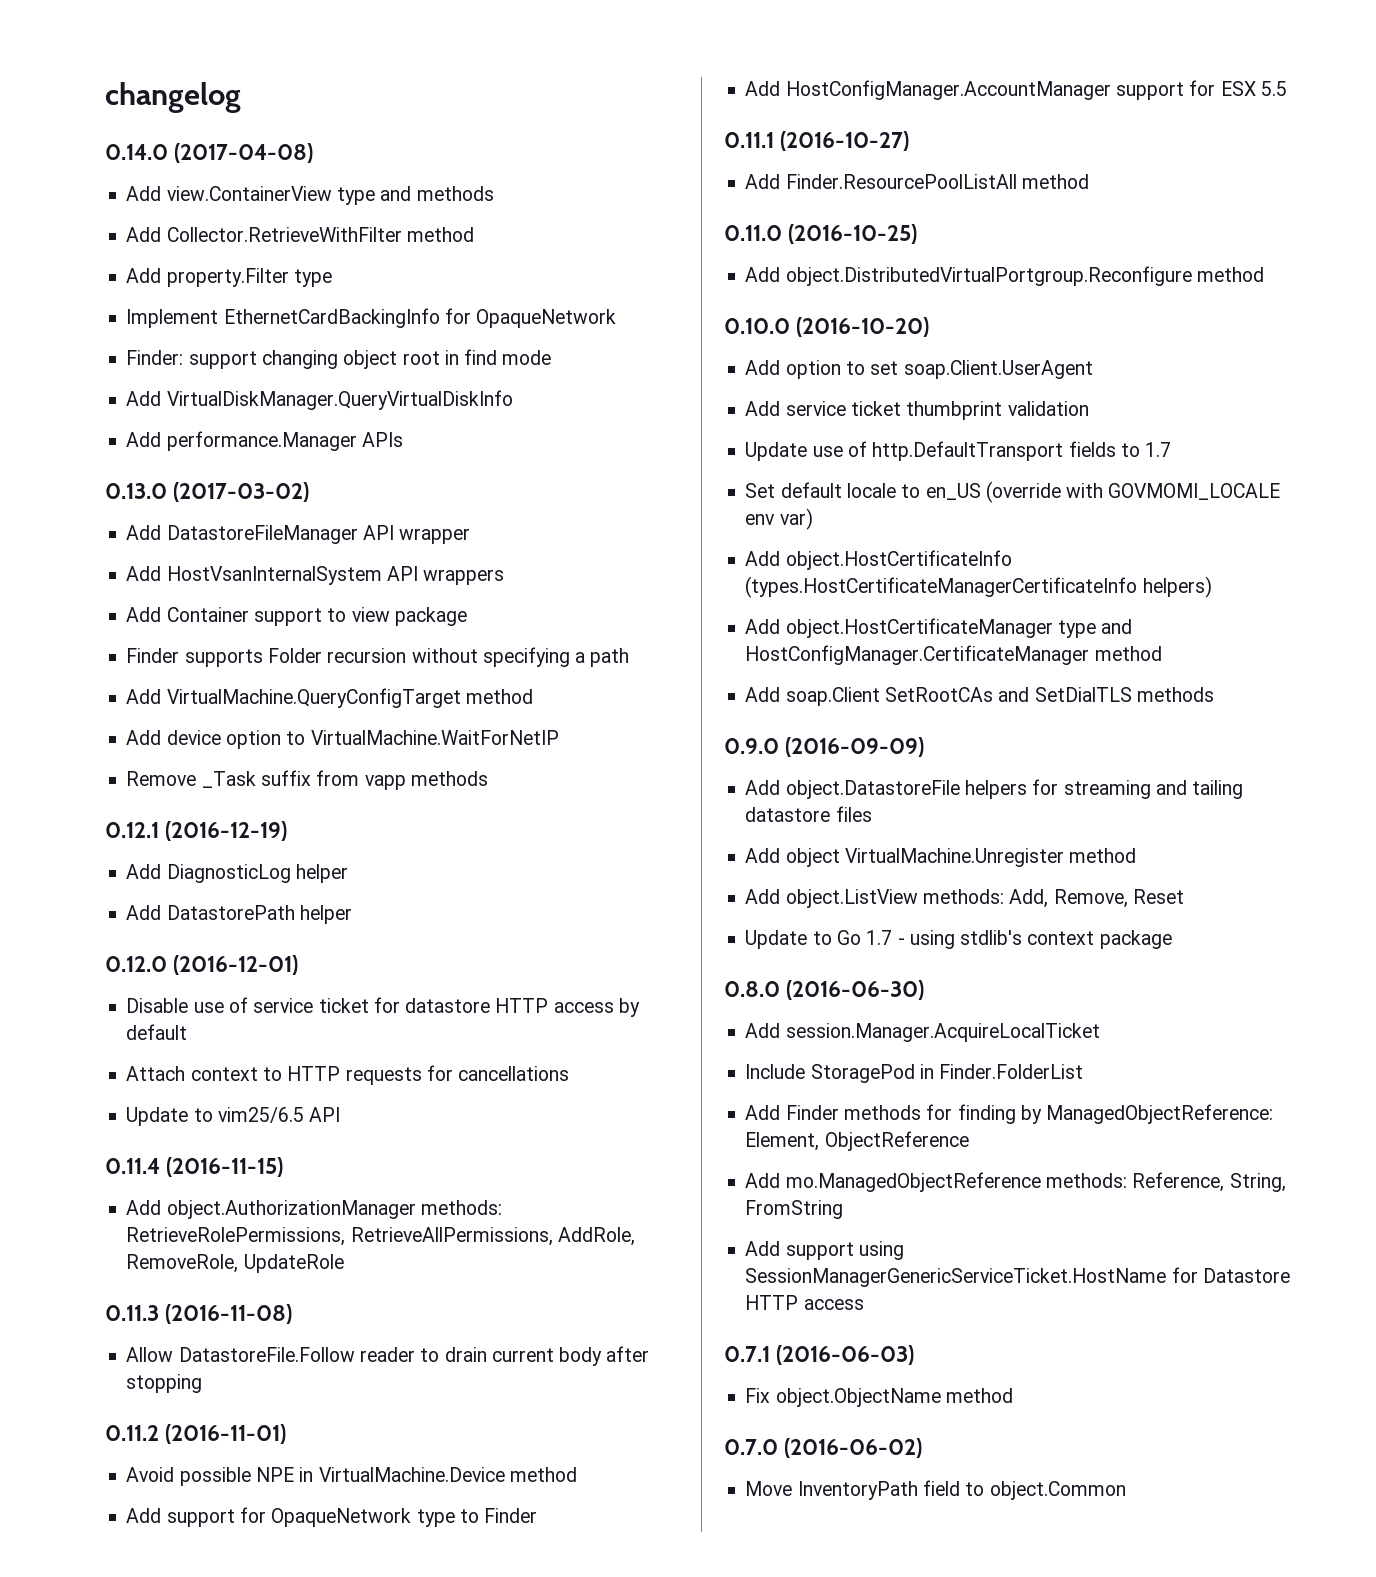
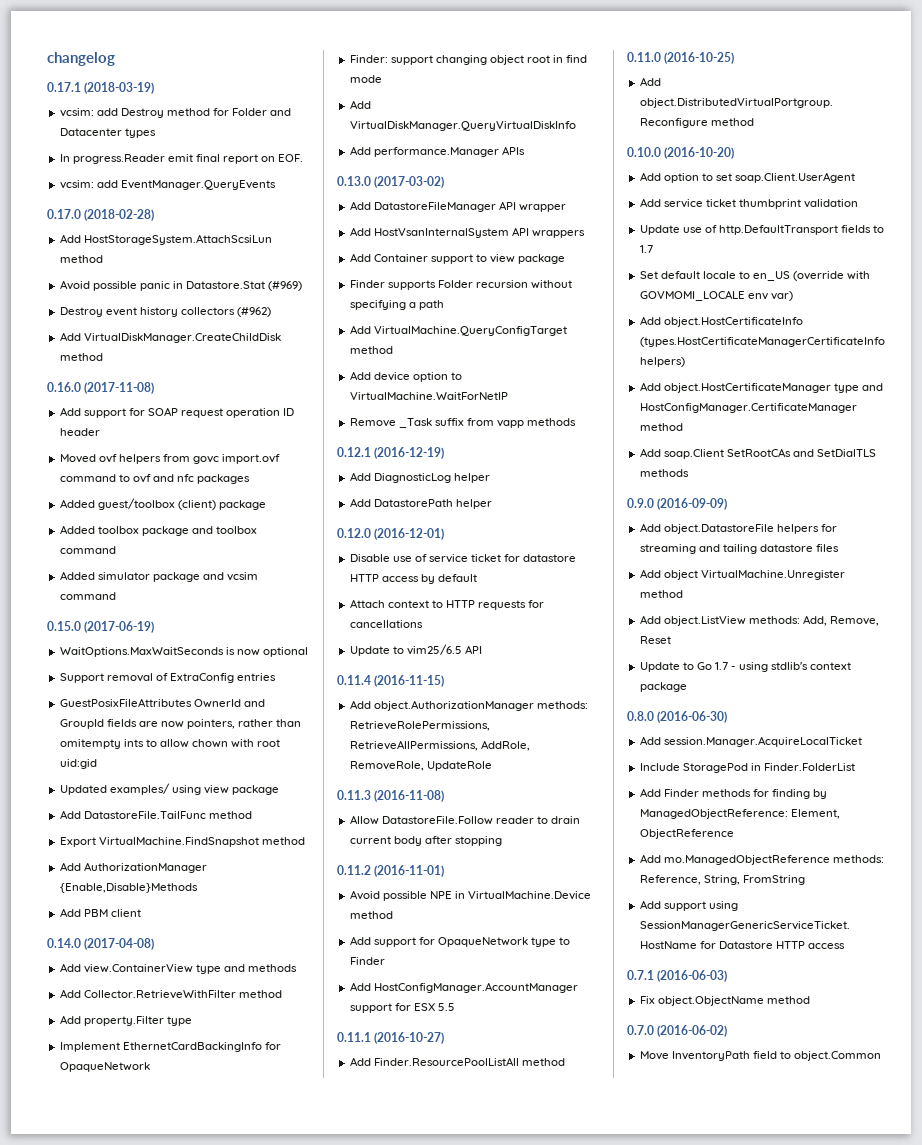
(241, 97) none -> [47,82,155,94] [59,108,292,118] [59,128,156,138] [59,154,304,164] [59,180,276,190] [47,209,155,221] [59,234,272,245] [59,255,103,263] [59,280,303,291] [59,307,272,317] [59,332,281,343] [59,353,103,361] [47,382,155,394] [59,407,295,418] [59,428,100,436] [59,454,281,464] [59,474,251,484] [59,498,266,510] [59,525,258,536] [59,546,116,554] [59,571,259,582] [59,592,116,600] [47,621,155,633] [59,647,308,657] [59,673,277,683] [59,698,265,708] [59,719,302,729] [59,739,281,749] [59,759,97,769] [59,783,280,795] [59,810,252,819] [59,837,305,847] [59,862,207,873] [59,883,198,893] [59,908,141,917] // 0.17.1 (2018-03-19) // vcsim: add Destroy method for Folder and Datacenter types // In progress.Reader emit final report on EOF. // vcsim: add EventManager.QueryEvents // 0.17.0 (2018-02-28) // Add HostStorageSystem.AttachScsiLun method // Avoid possible panic in Datastore.Stat (#969) // Destroy event history collectors (#962) // Add VirtualDiskManager.CreateChildDisk method // 0.16.0 (2017-11-08) // Add support for SOAP request operation ID header // Moved ovf helpers from govc import.ovf command to ovf and nfc packages // Added guest/toolbox (client) package // Added toolbox package and toolbox command // Added simulator package and vcsim command // 0.15.0 (2017-06-19) // WaitOptions.MaxWaitSeconds is now optional // Support removal of ExtraConfig entries // GuestPosixFileAttributes OwnerId and GroupId fields are now pointers, rather than omitempty ints to allow chown with root uid:gid // Updated examples/ using view package // Add DatastoreFile.TailFunc method // Export VirtualMachine.FindSnapshot method // Add AuthorizationManager {Enable,Disable}Methods // Add PBM client

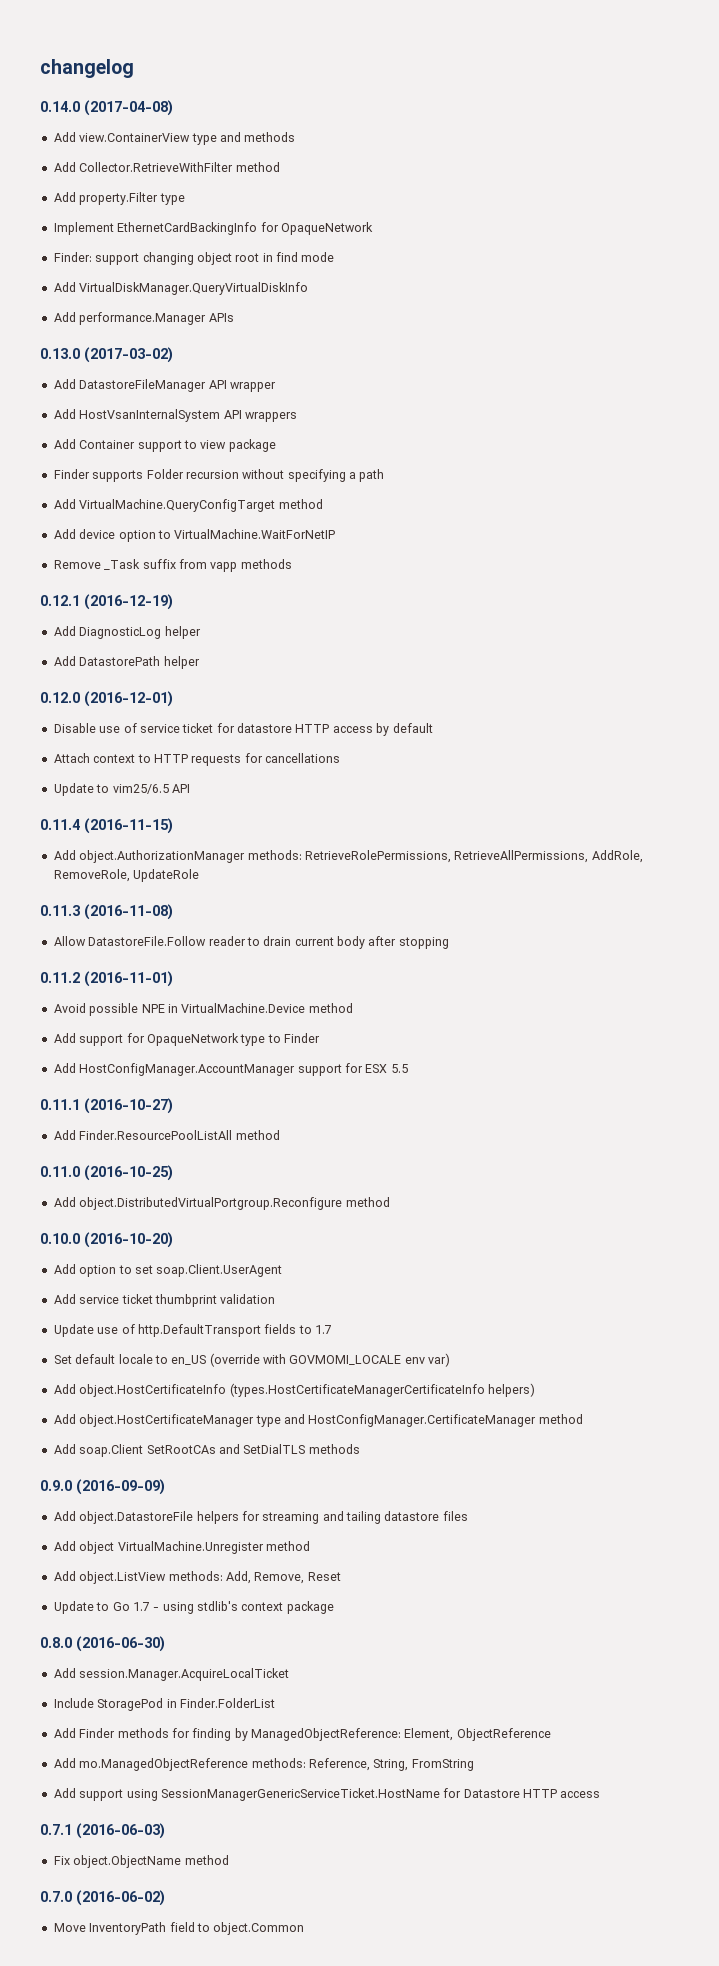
[47,82,155,94] [59,108,292,118] [59,128,156,138] [59,154,304,164] [59,180,276,190] [47,209,155,221] [59,234,272,245] [59,255,103,263] [59,280,303,291] [59,307,272,317] [59,332,281,343] [59,353,103,361] [47,382,155,394] [59,407,295,418] [59,428,100,436] [59,454,281,464] [59,474,251,484] [59,498,266,510] [59,525,258,536] [59,546,116,554] [59,571,259,582] [59,592,116,600] [47,621,155,633] [59,647,308,657] [59,673,277,683] [59,698,265,708] [59,719,302,729] [59,739,281,749] [59,759,97,769] [59,783,280,795] [59,810,252,819] [59,837,305,847] [59,862,207,873] [59,883,198,893] [59,908,141,917] // 0.17.1 (2018-03-19) // vcsim: add Destroy method for Folder and Datacenter types // In progress.Reader emit final report on EOF. // vcsim: add EventManager.QueryEvents // 0.17.0 (2018-02-28) // Add HostStorageSystem.AttachScsiLun method // Avoid possible panic in Datastore.Stat (#969) // Destroy event history collectors (#962) // Add VirtualDiskManager.CreateChildDisk method // 0.16.0 (2017-11-08) // Add support for SOAP request operation ID header // Moved ovf helpers from govc import.ovf command to ovf and nfc packages // Added guest/toolbox (client) package // Added toolbox package and toolbox command // Added simulator package and vcsim command // 0.15.0 (2017-06-19) // WaitOptions.MaxWaitSeconds is now optional // Support removal of ExtraConfig entries // GuestPosixFileAttributes OwnerId and GroupId fields are now pointers, rather than omitempty ints to allow chown with root uid:gid // Updated examples/ using view package // Add DatastoreFile.TailFunc method // Export VirtualMachine.FindSnapshot method // Add AuthorizationManager {Enable,Disable}Methods // Add PBM client -> (134, 68) none

